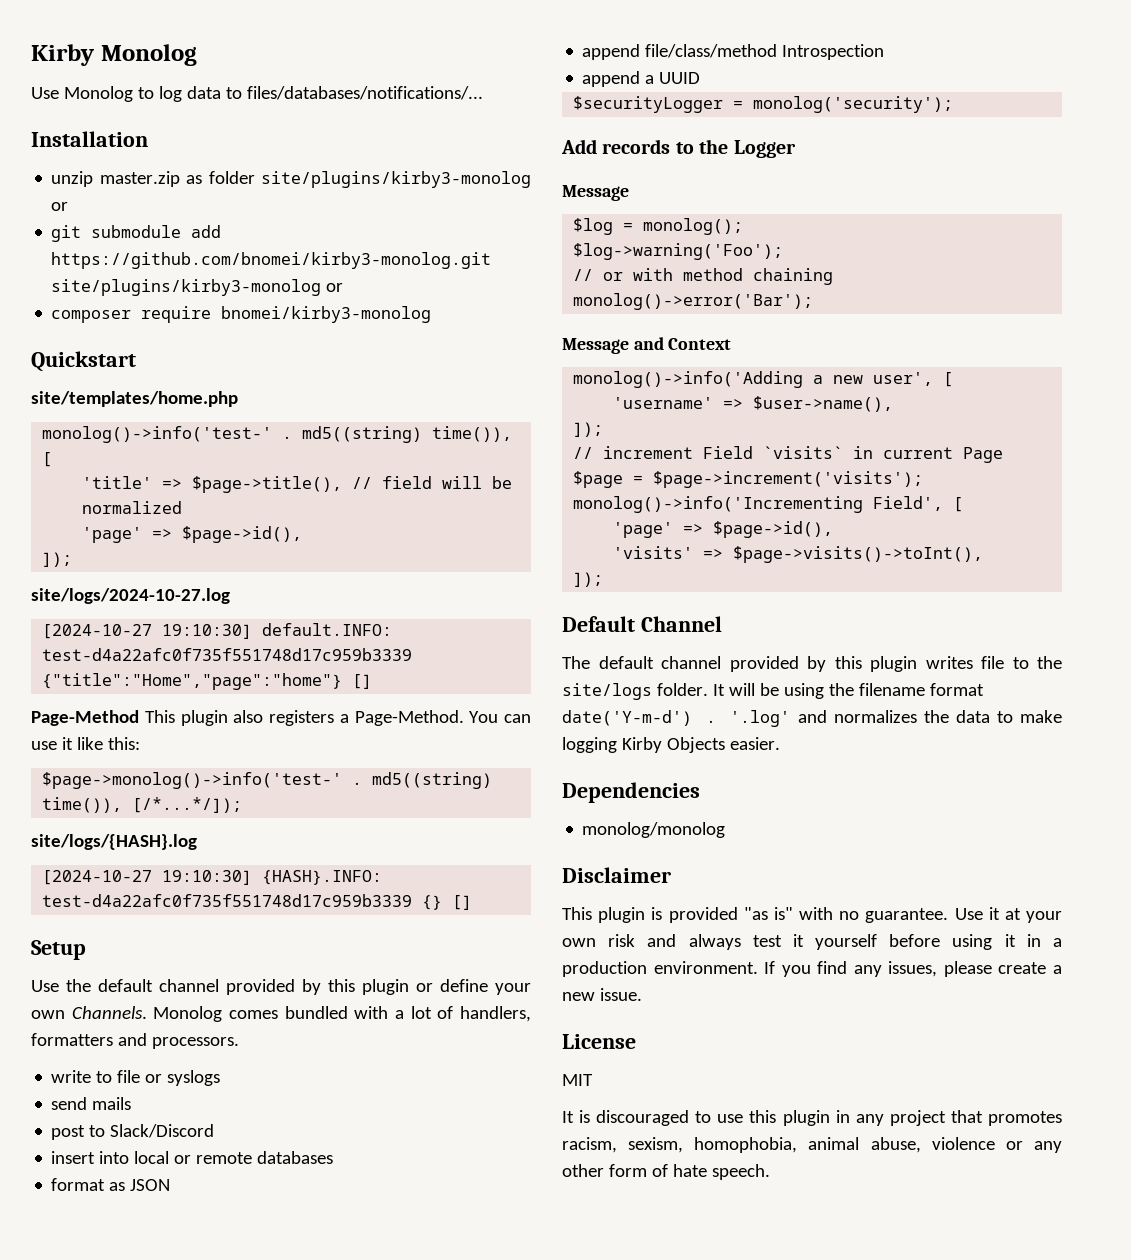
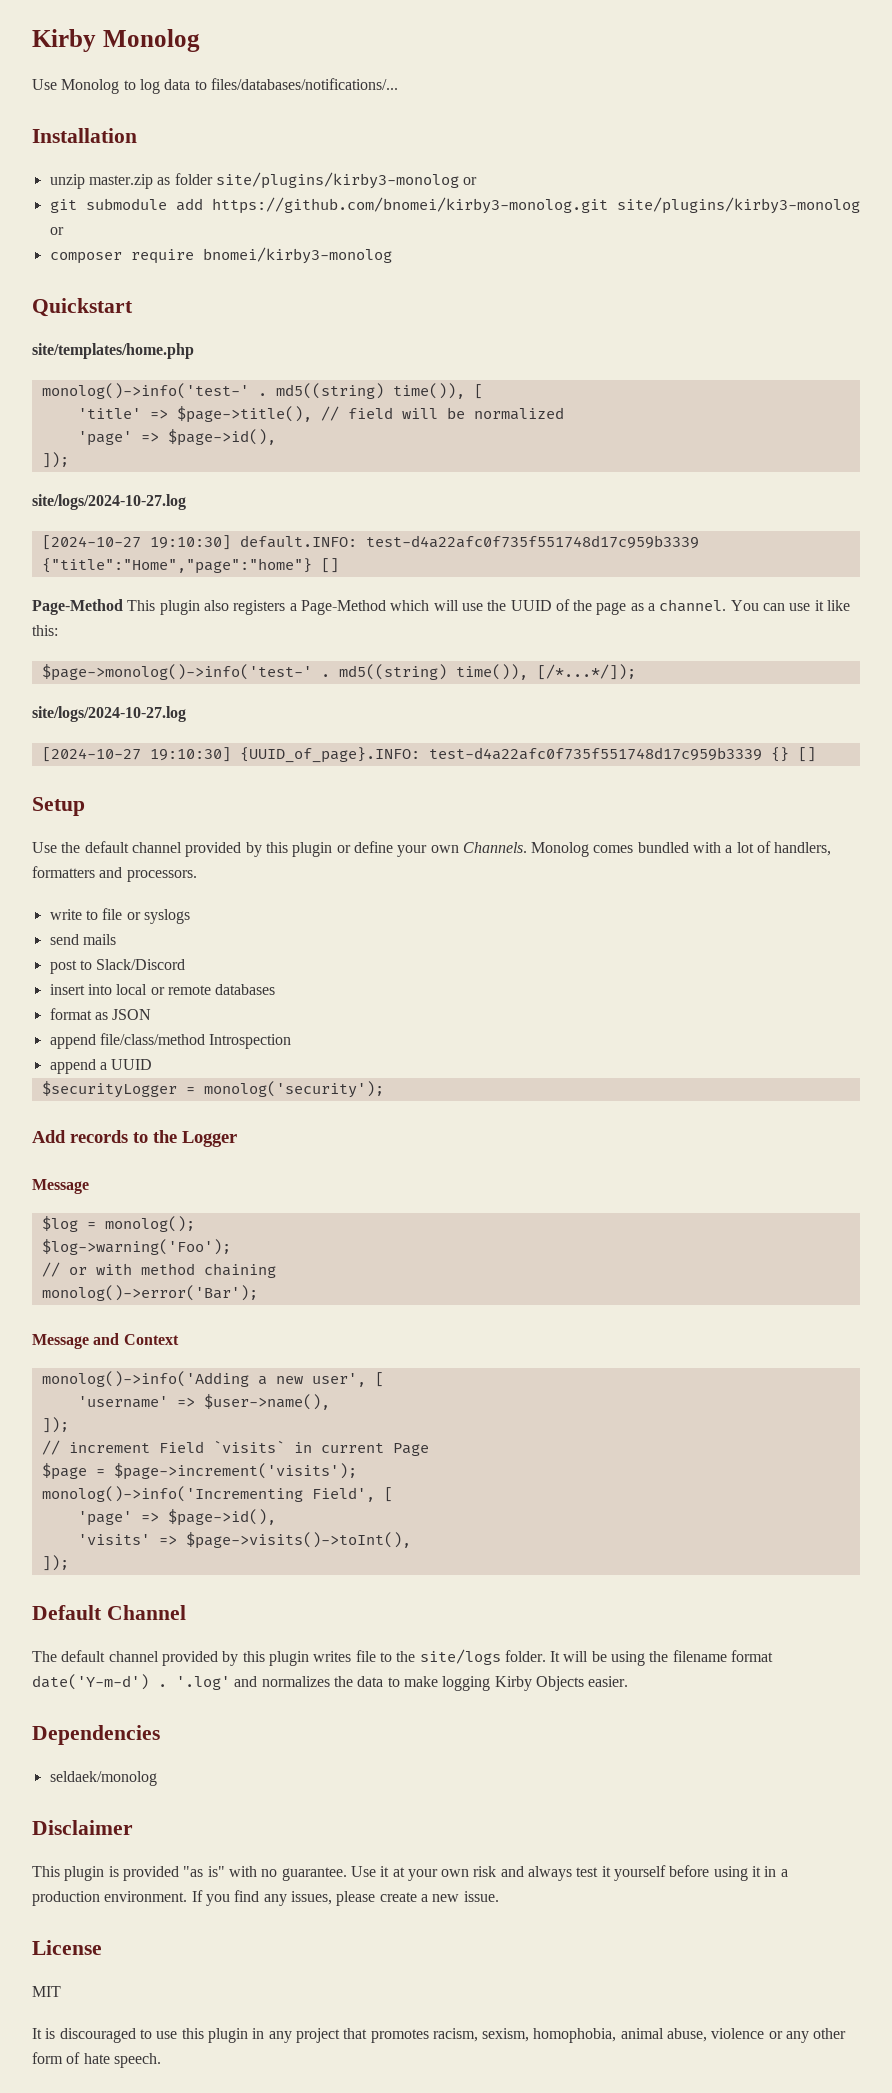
[354,710,464,726] Page-Method. -> [300,599,727,615] Page-Method which will use the UUID of the page as a channel.
[31,834,197,850] [42,870,383,885] site/logs/{HASH}.log // [2024-10-27 19:10:30] {HASH}.INFO: -> [32,706,186,722] [41,747,420,763] site/logs/2024-10-27.log // [2024-10-27 19:10:30] {UUID_of_page}.INFO:
[582,822,726,838] monolog/monolog -> [49,1771,157,1786] seldaek/monolog

